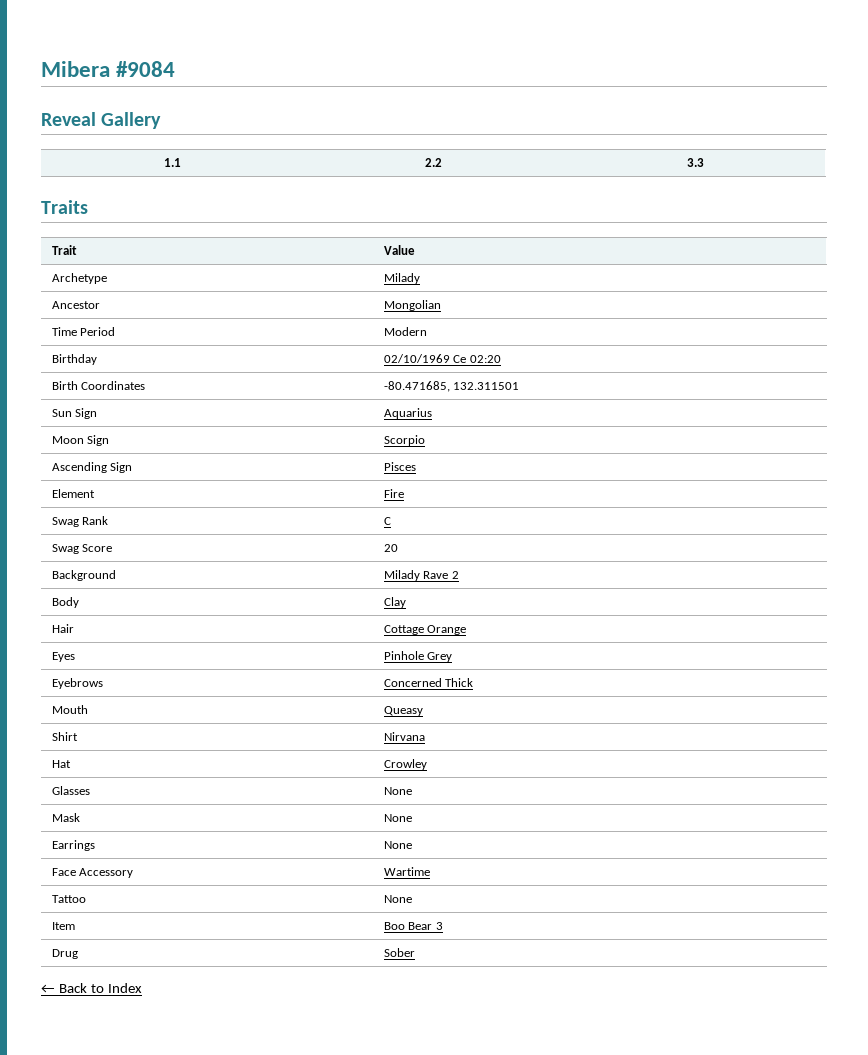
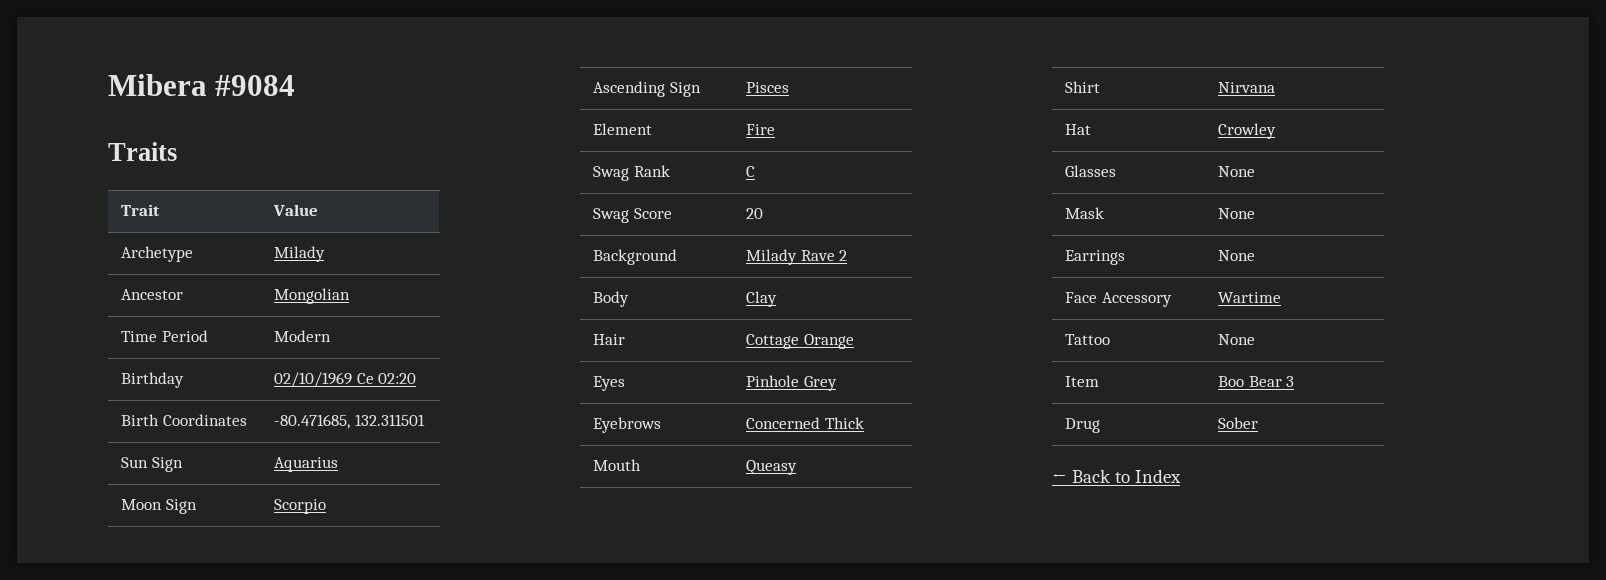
[41,112,162,129] [163,158,181,167] [425,158,442,167] [686,158,704,167] // Reveal Gallery // 1.1 | 2.2 | 3.3 -> (296, 85) none

